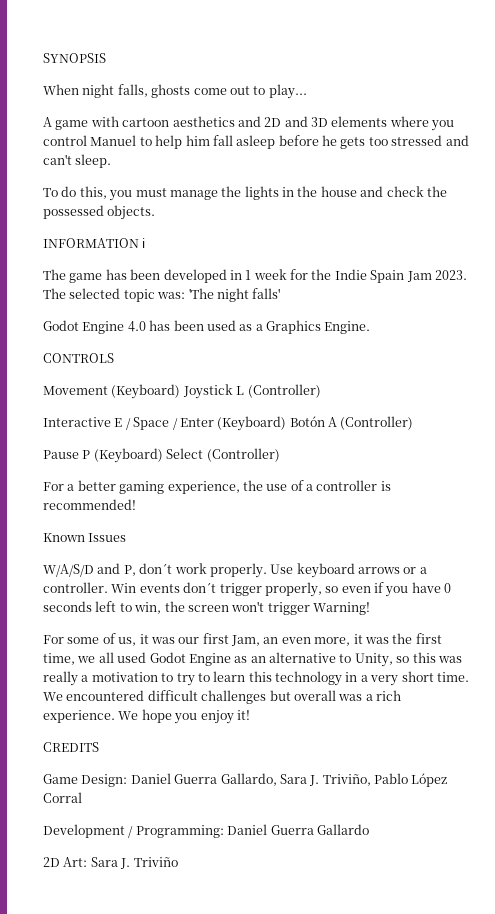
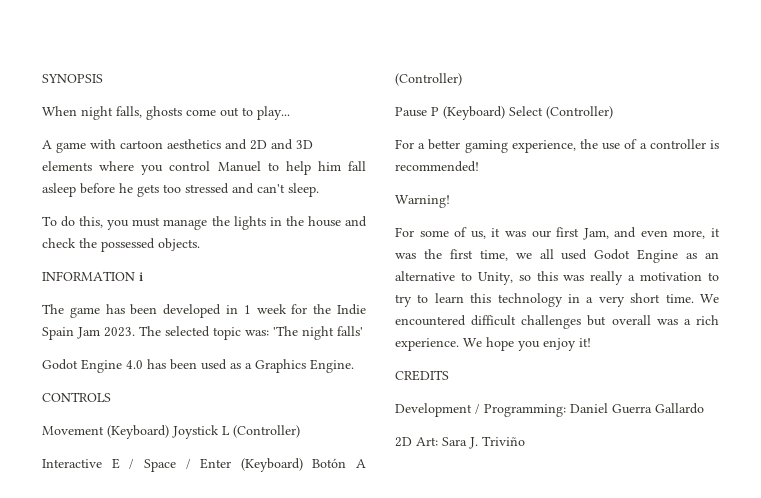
[43,533,127,542] [43,563,427,578] [43,582,452,597] [43,601,310,615] Known Issues // W/A/S/D and P, don´t work properly. Use keyboard arrows or a controller. Win events don´t trigger properly, so even if you have 0 seconds left to win, the screen won't trigger -> (479, 166) none
[263,637,279,644] an -> [614,227,637,238] and
[43,773,448,787] [43,792,82,803] // Game Design: Daniel Guerra Gallardo, Sara J. Triviño, Pablo López Corral -> (449, 375) none

